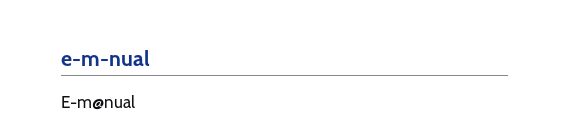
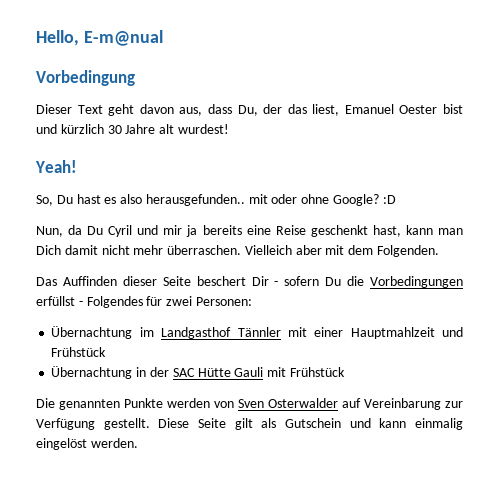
[61,50,150,66] [61,95,135,110] e-m-nual // E-m@nual -> [36,30,163,46] [36,70,135,86] [36,104,463,116] [36,124,229,134] [35,160,77,173] [36,194,396,206] [36,225,464,237] [36,245,440,257] [36,276,463,288] [36,296,252,308] [51,326,463,339] [51,347,107,357] [51,366,345,379] [36,398,463,410] [36,418,464,430] [36,438,138,450] Hello, E-m@nual // Vorbedingung // Dieser Text geht davon aus, dass Du, der das liest, Emanuel Oester bist und kürzlich 30 Jahre alt wurdest! // Yeah! // So, Du hast es also herausgefunden.. mit oder ohne Google? :D // Nun, da Du Cyril und mir ja bereits eine Reise geschenkt hast, kann man Dich damit nicht mehr überraschen. Vielleich aber mit dem Folgenden. // Das Auffinden dieser Seite beschert Dir - sofern Du die Vorbedingungen erfüllst - Folgendes für zwei Personen: // Übernachtung im Landgasthof Tännler mit einer Hauptmahlzeit und Frühstück // Übernachtung in der SAC Hütte Gauli mit Frühstück // Die genannten Punkte werden von Sven Osterwalder auf Vereinbarung zur Verfügung gestellt. Diese Seite gilt als Gutschein und kann einmalig eingelöst werden.

